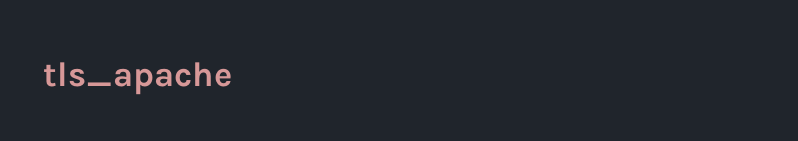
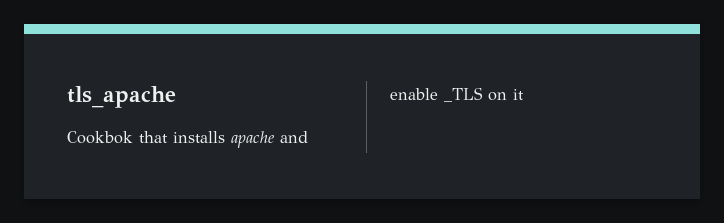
(232, 78) none -> [67,131,308,148] [390,87,524,102] // Cookbok that installs apache and enable _TLS on it

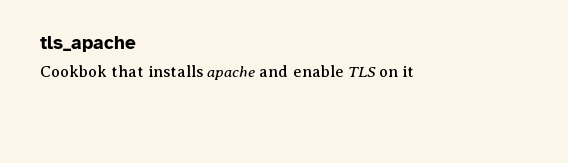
[444,87,483,102] _TLS -> [347,67,376,77] TLS

